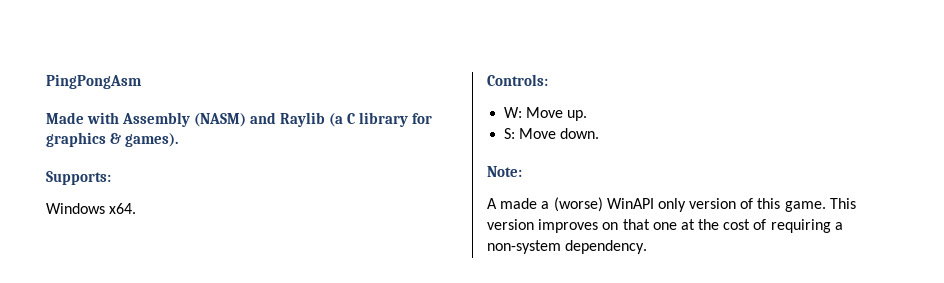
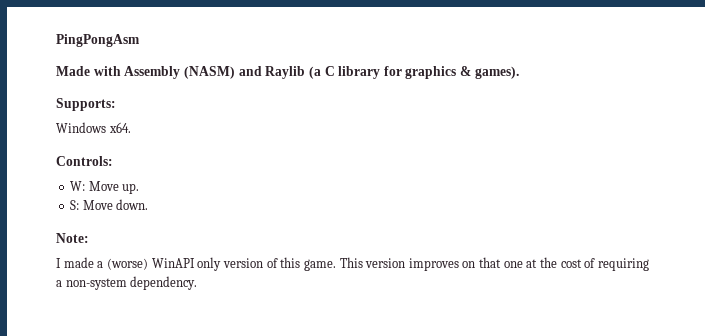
[487,198,497,209] A -> [56,258,61,268] I

